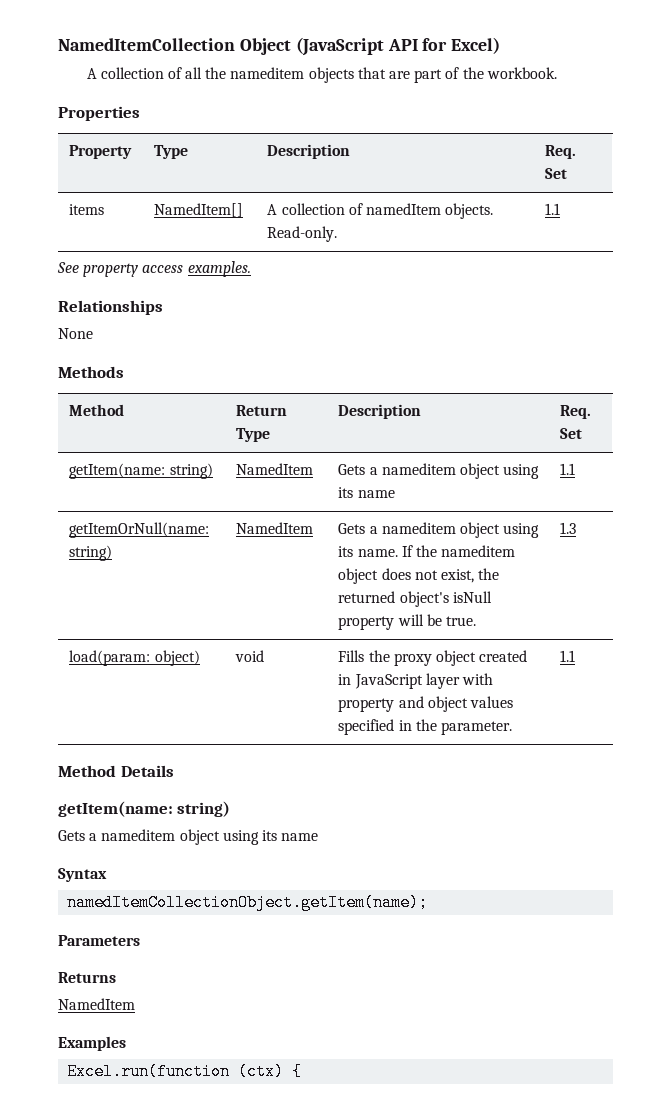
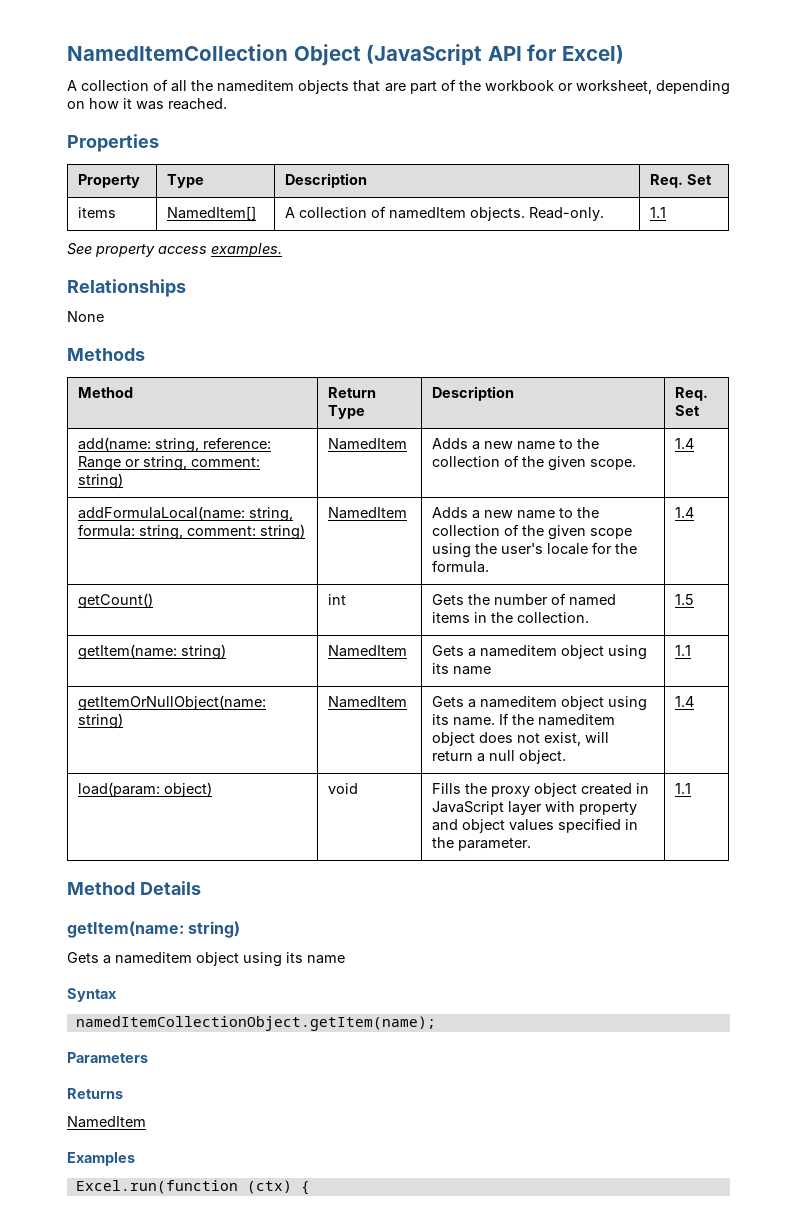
[486,67,557,79] workbook. -> [484,80,730,95] [67,98,227,110] workbook or worksheet, depending on how it was reached.
(583, 433) none -> [78,437,272,453] [78,456,261,471] [78,473,124,489] [328,438,408,450] [432,438,600,450] [432,455,637,471] [675,438,695,449] [78,506,294,522] [78,524,306,540] [328,507,408,519] [432,507,600,519] [432,524,633,540] [432,542,638,558] [432,560,490,573] [675,507,695,518] [78,593,154,609] [328,594,347,605] [432,593,617,606] [432,612,590,623] [675,594,695,605] // add(name: string, reference: Range or string, comment: string) | NamedItem | Adds a new name to the collection of the given scope. | 1.4 // addFormulaLocal(name: string, formula: string, comment: string) | NamedItem | Adds a new name to the collection of the given scope using the user's locale for the formula. | 1.4 // getCount() | int | Gets the number of named items in the collection. | 1.5
[69,522,210,538] getItemOrNull(name: -> [78,695,267,711] getItemOrNullObject(name:
[478,568,500,580] [338,591,492,607] [338,614,476,630] [560,522,577,534] the returned object's isNull property will be true. | 1.3 -> [585,732,610,743] [432,750,567,764] [675,696,695,707] will return a null object. | 1.4

